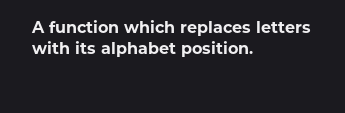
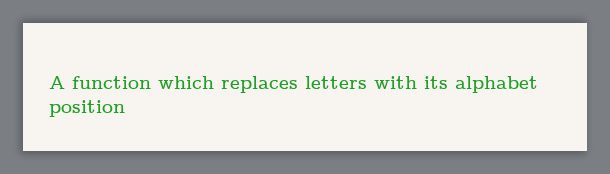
[181,41,253,57] position. -> [49,100,125,117] position

